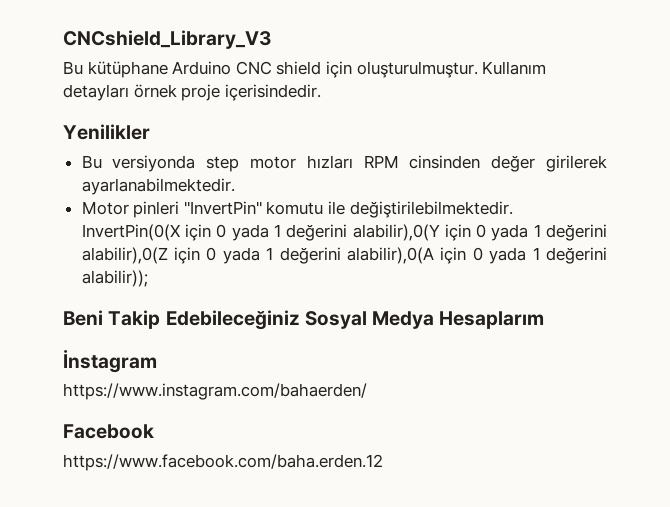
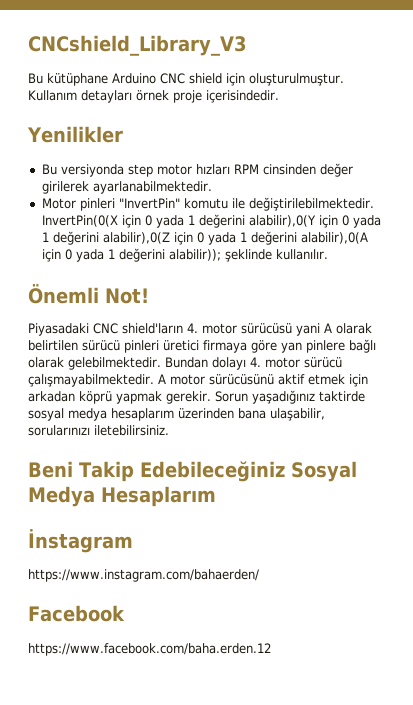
(148, 278) none -> [224,249,328,262] [28,284,149,304] [28,323,372,336] [28,339,376,353] [28,357,342,370] [28,374,368,387] [28,390,365,404] [28,408,325,421] [28,425,169,436] şeklinde kullanılır. // Önemli Not! // Piyasadaki CNC shield'ların 4. motor sürücüsü yani A olarak belirtilen sürücü pinleri üretici firmaya göre yan pinlere bağlı olarak gelebilmektedir. Bundan dolayı 4. motor sürücü çalışmayabilmektedir. A motor sürücüsünü aktif etmek için arkadan köprü yapmak gerekir. Sorun yaşadığınız taktirde sosyal medya hesaplarım üzerinden bana ulaşabilir, sorularınızı iletebilirsiniz.

